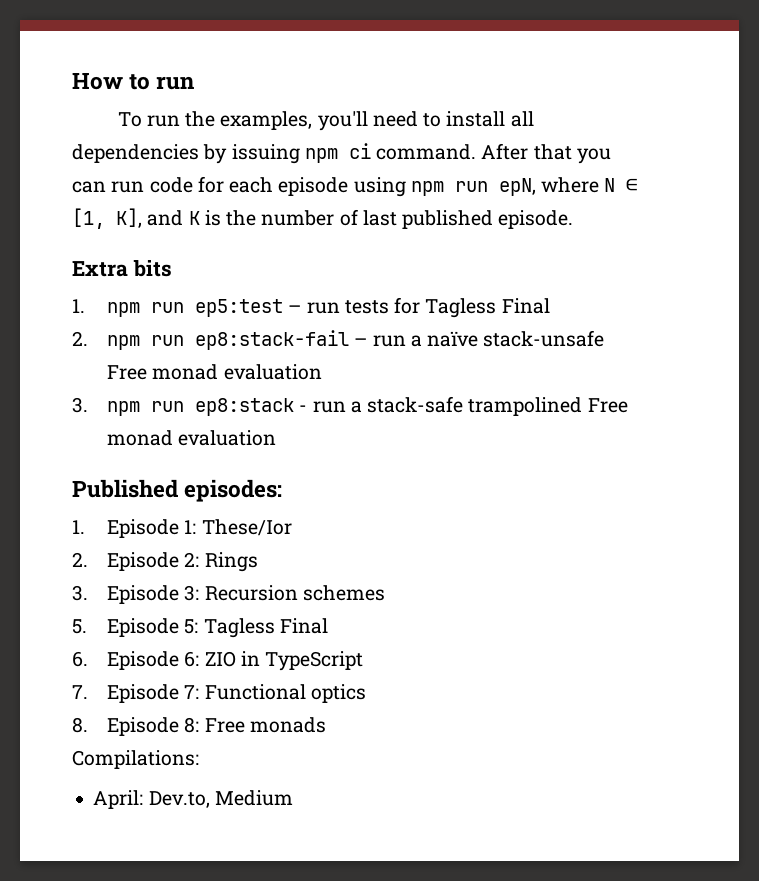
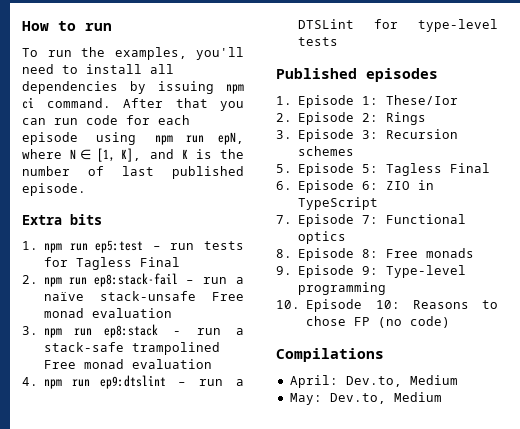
(277, 438) none -> [22,375,245,389] [298,19,498,32] [298,37,339,46] // 4. npm run ep9:dtslint – run a DTSLint for type-level tests
[184,479,283,502] episodes: -> [366,68,438,82] episodes
[72,750,199,769] Compilations: -> [276,265,467,278] [298,282,387,295] [276,299,498,312] [306,316,451,328] [276,348,384,362] 9. Episode 9: Type-level programming // 10. Episode 10: Reasons to chose FP (no code) // Compilations
(293, 798) none -> [289,392,442,405] // May: Dev.to, Medium

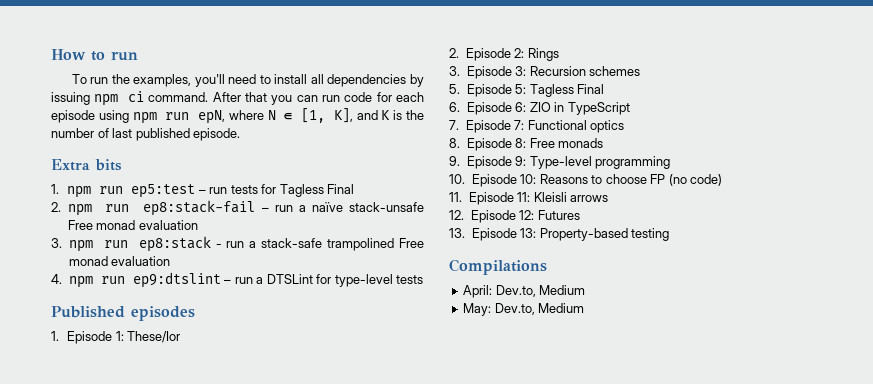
[306,316,347,326] chose -> [605,174,647,184] choose
(451, 322) none -> [449,192,609,205] [449,210,580,223] [449,228,670,241] // 11. Episode 11: Kleisli arrows // 12. Episode 12: Futures // 13. Episode 13: Property-based testing

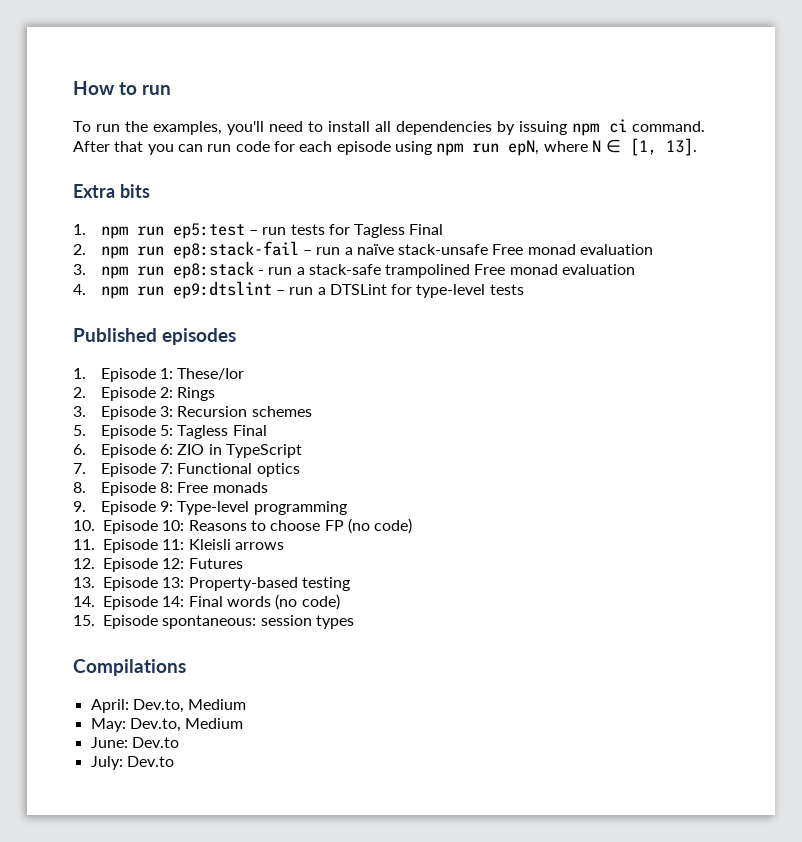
[333,108,425,123] [51,128,241,141] K], and K is the number of last published episode. -> [665,138,697,156] 13].
(670, 234) none -> [73,594,340,610] [73,615,354,629] // 14. Episode 14: Final words (no code) // 15. Episode spontaneous: session types
(585, 308) none -> [90,737,179,748] [90,756,174,770] // June: Dev.to // July: Dev.to

